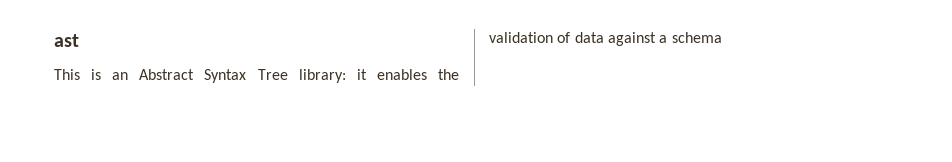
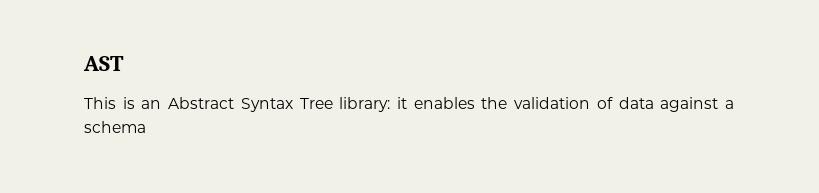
[54,34,79,47] ast -> [83,56,124,71] AST

